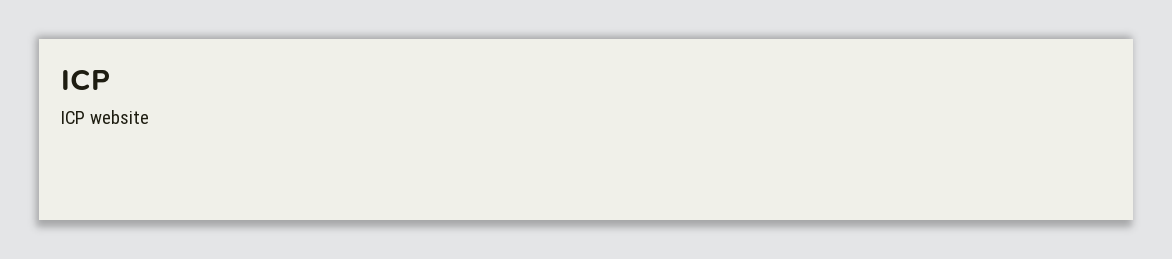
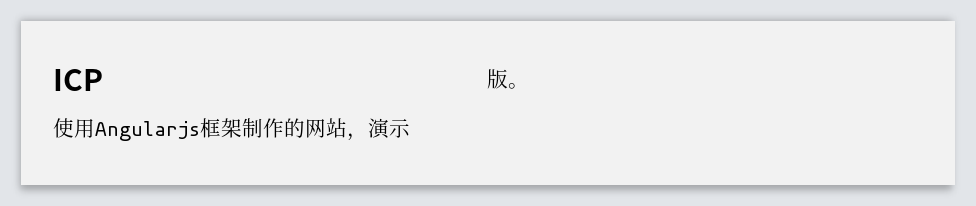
[61,110,149,124] ICP website -> [53,118,410,141] [487,69,529,89] 使用Angularjs框架制作的网站，演示版。

